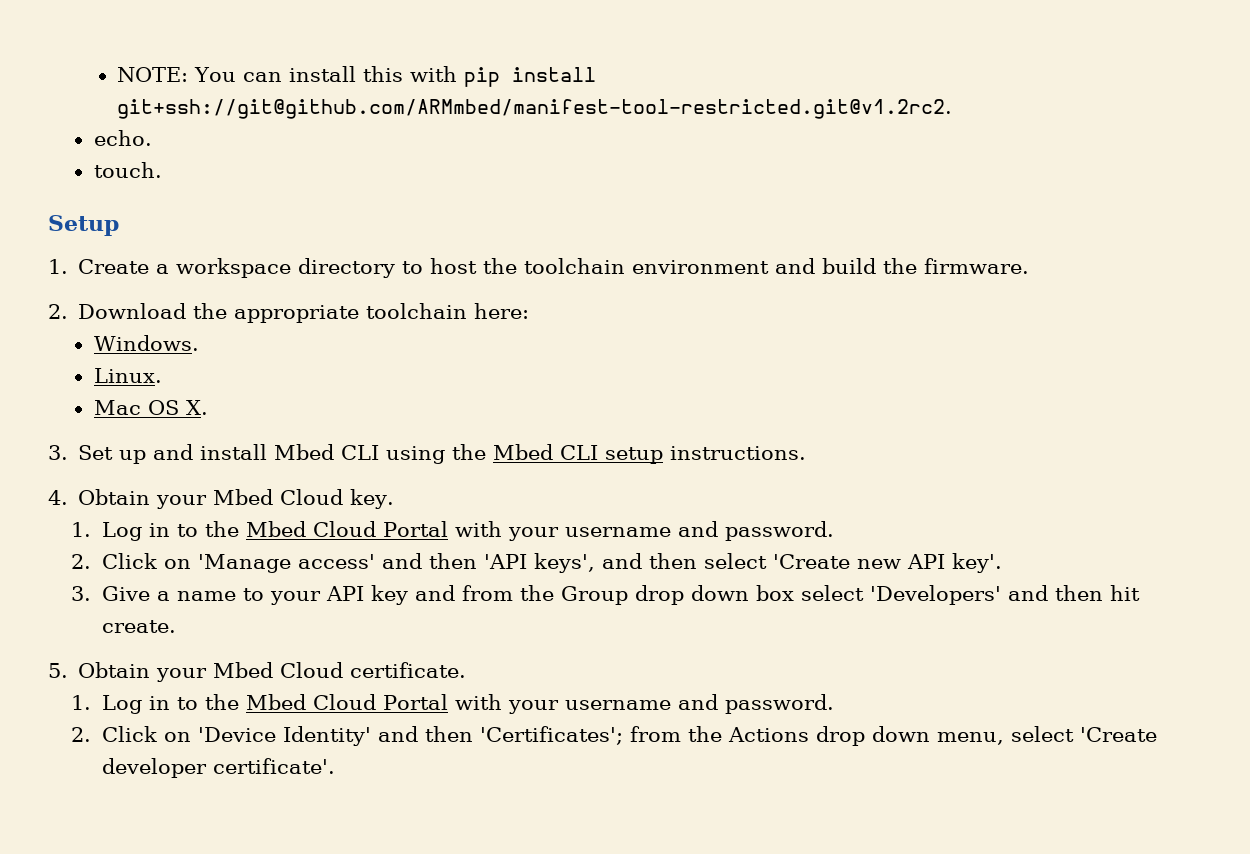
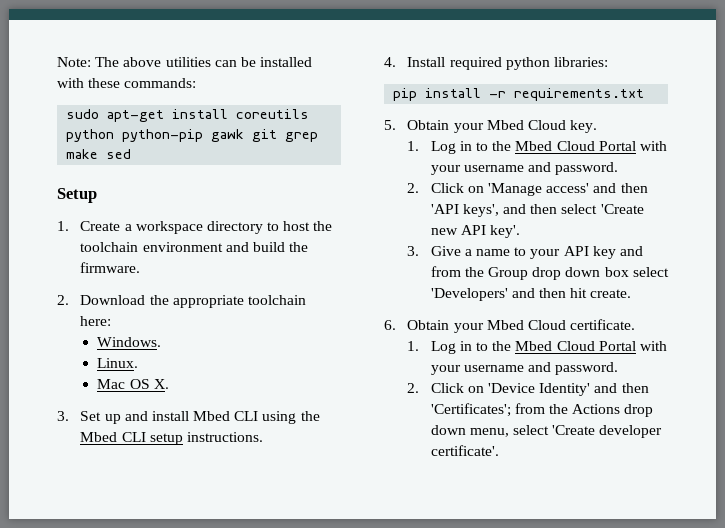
[117,66,597,87] [117,99,953,119] [93,130,152,146] [93,162,162,178] NOTE: You can install this with pip install git+ssh://git@github.com/ARMmbed/manifest-tool-restricted.git@v1.2rc2. // echo. // touch. -> [57,57,313,67] [57,78,197,88] [66,109,310,122] [66,129,319,142] [66,149,132,159] Note: The above utilities can be installed with these commands: // sudo apt-get install coreutils python python-pip gawk git grep make sed
(68, 497) none -> [407,57,608,70] [393,88,645,101] [384,120,396,130] Install required python libraries: // pip install -r requirements.txt // 5.
[48,663,68,678] 5. -> [384,320,396,330] 6.

